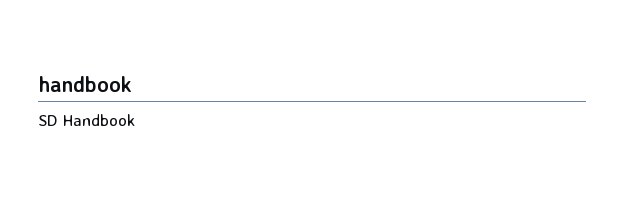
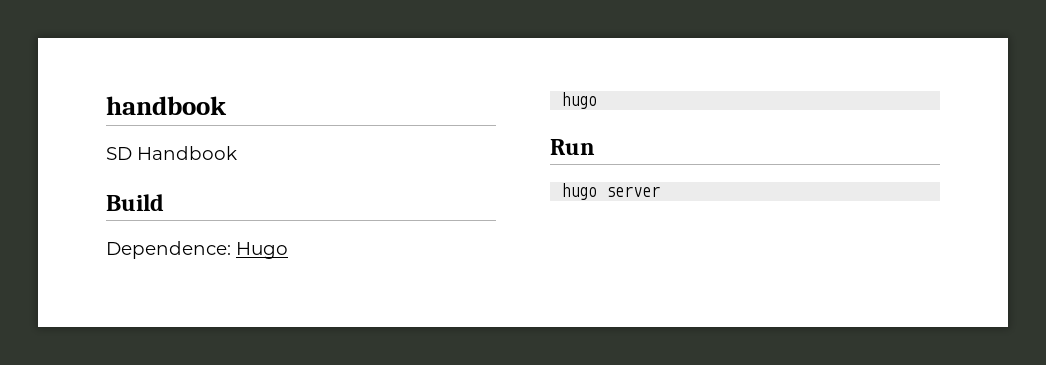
(135, 120) none -> [106,194,164,211] [106,241,288,259] [561,92,598,109] [550,139,595,155] [561,183,661,200] // Build // Dependence: Hugo // hugo // Run // hugo server

